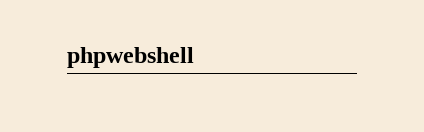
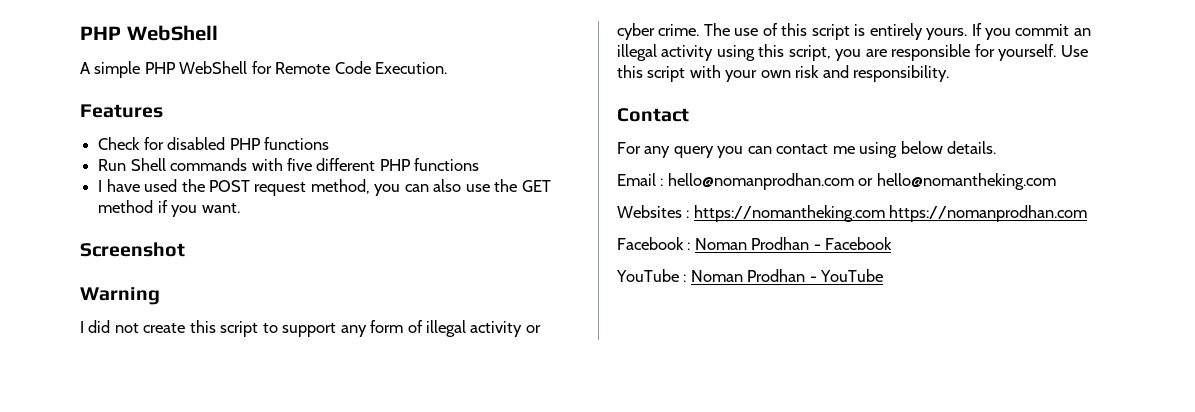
[67,47,194,68] phpwebshell -> [80,25,218,41] [80,61,448,78] [80,104,163,118] [98,137,329,150] [98,158,480,171] [98,179,551,196] [98,200,240,217] [80,242,185,257] [80,287,160,305] [80,320,541,337] [617,23,1091,40] [617,44,1088,61] [617,65,950,82] [617,108,689,122] [617,141,997,158] [617,173,1056,190] [617,205,1088,222] [617,237,893,250] [616,269,884,282] PHP WebShell // A simple PHP WebShell for Remote Code Execution. // Features // Check for disabled PHP functions // Run Shell commands with five different PHP functions // I have used the POST request method, you can also use the GET method if you want. // Screenshot // Warning // I did not create this script to support any form of illegal activity or cyber crime. The use of this script is entirely yours. If you commit an illegal activity using this script, you are responsible for yourself. Use this script with your own risk and responsibility. // Contact // For any query you can contact me using below details. // Email : hello@nomanprodhan.com or hello@nomantheking.com // Websites : https://nomantheking.com https://nomanprodhan.com // Facebook : Noman Prodhan - Facebook // YouTube : Noman Prodhan - YouTube

